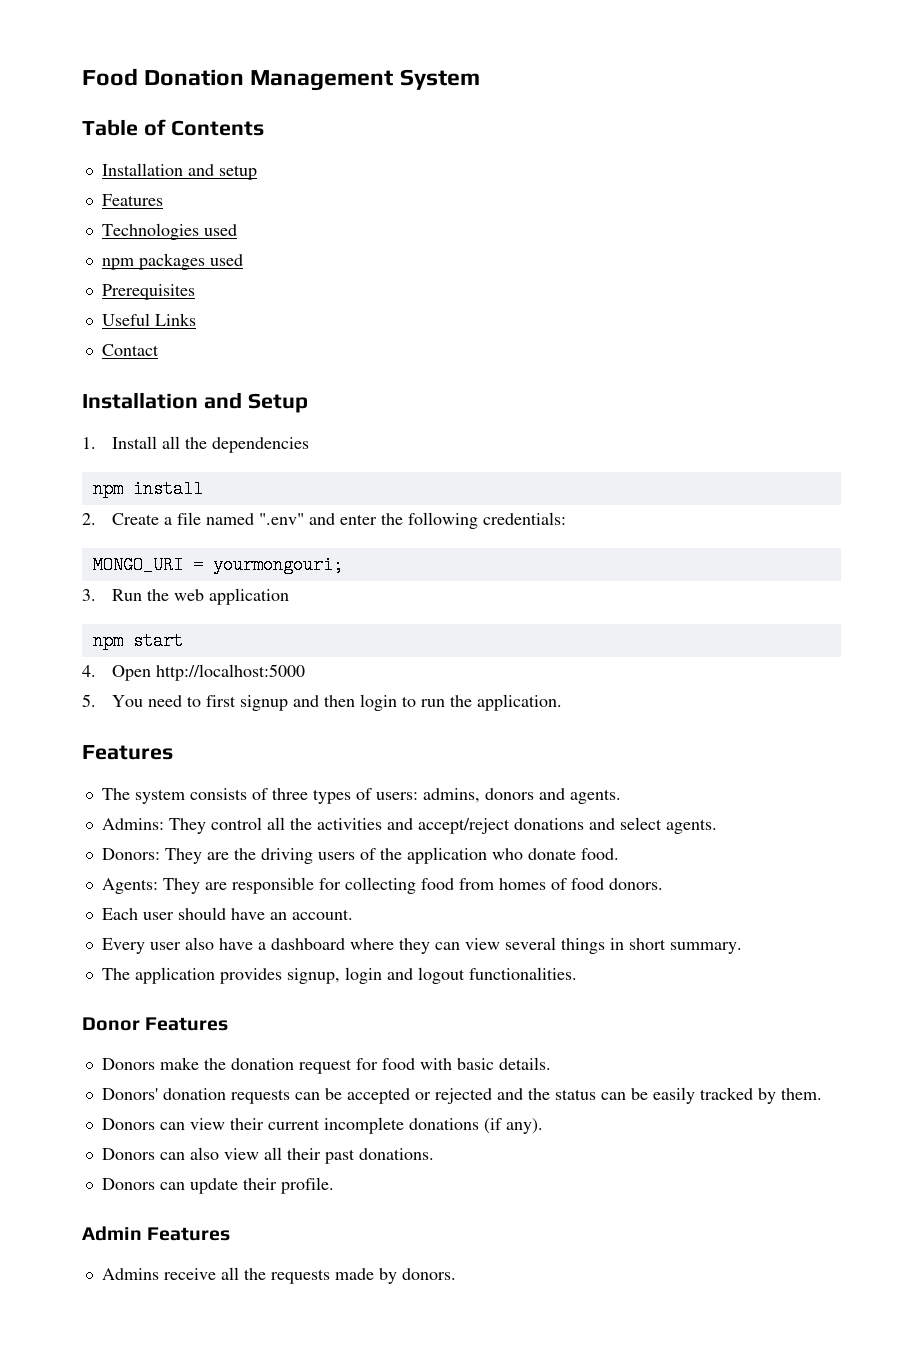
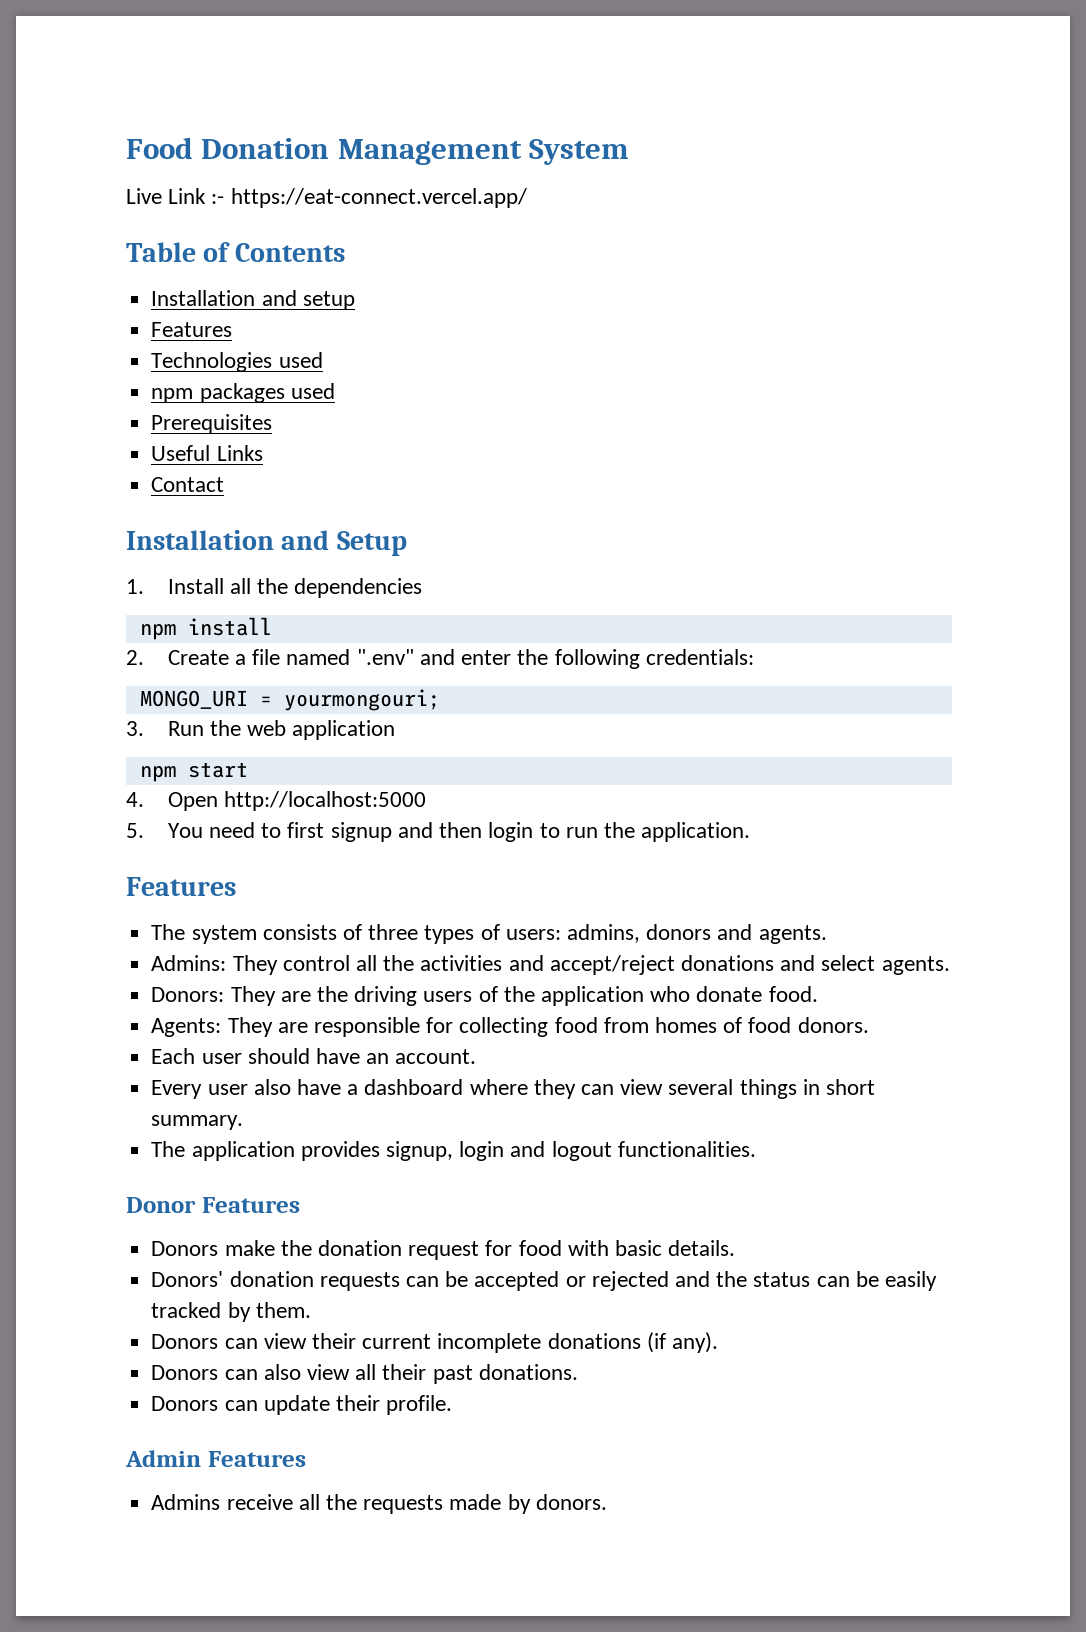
(480, 79) none -> [126,188,527,208] // Live Link :- https://eat-connect.vercel.app/

